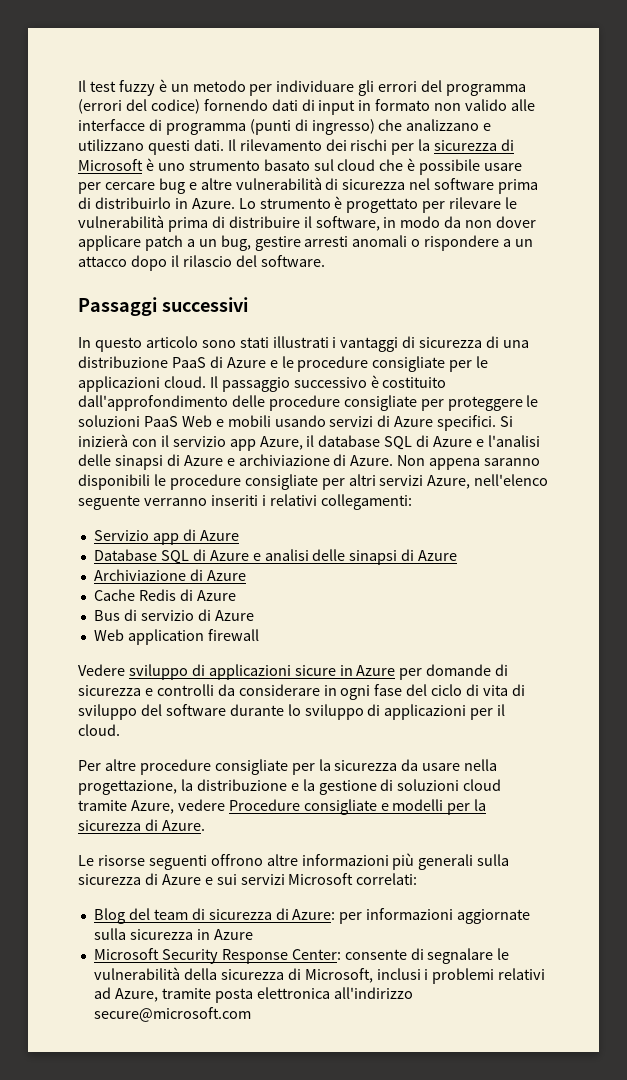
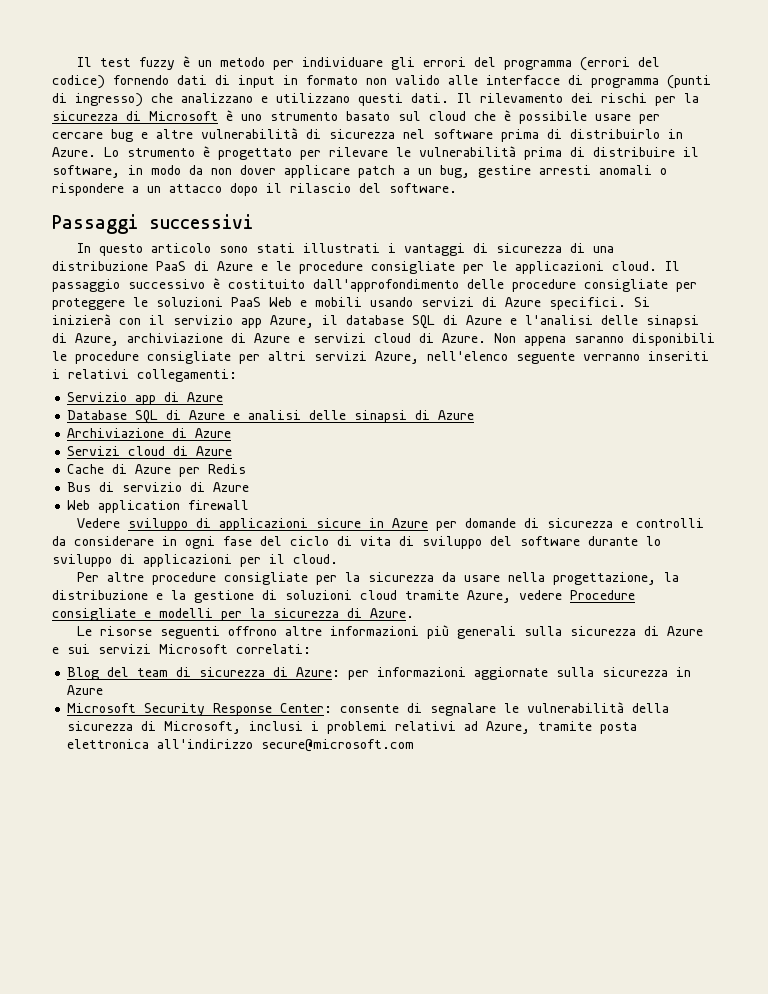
[183,454,330,466] Azure e archiviazione -> [75,333,411,346] Azure, archiviazione di Azure e servizi cloud
[93,589,236,601] Cache Redis di Azure -> [67,446,233,456] [67,464,247,477] Servizi cloud di Azure // Cache di Azure per Redis

